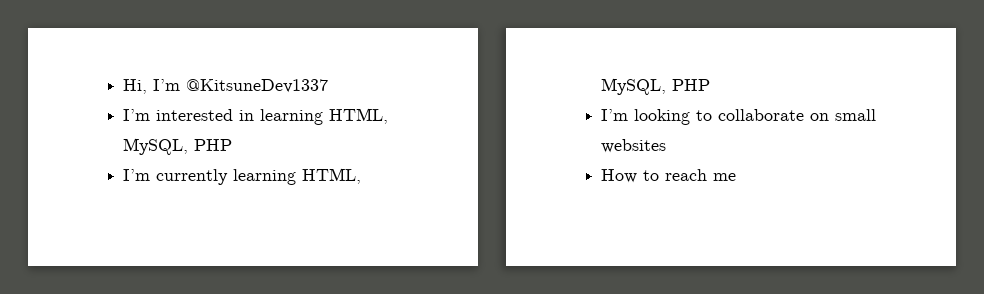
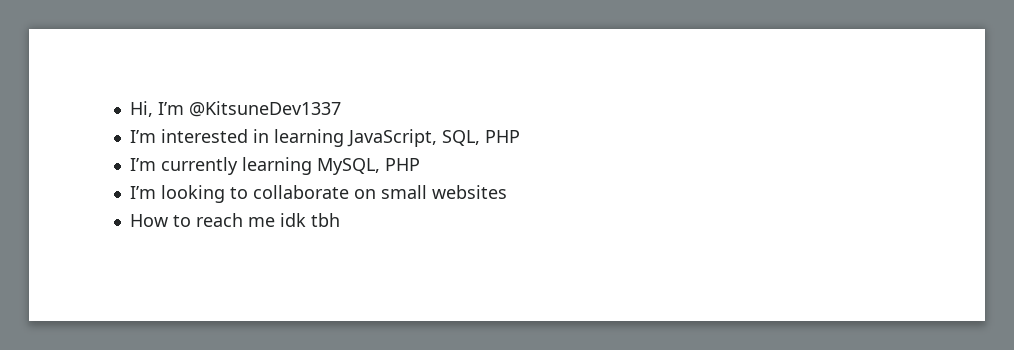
[329,108,389,124] [123,138,189,155] HTML, MySQL, -> [346,129,480,147] JavaScript, SQL,
[302,168,362,184] HTML, -> (312, 166) none
(737, 177) none -> [279,213,340,227] idk tbh

